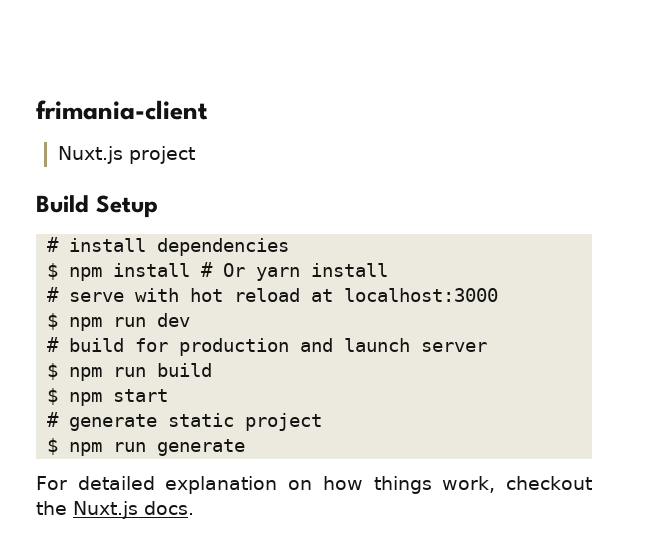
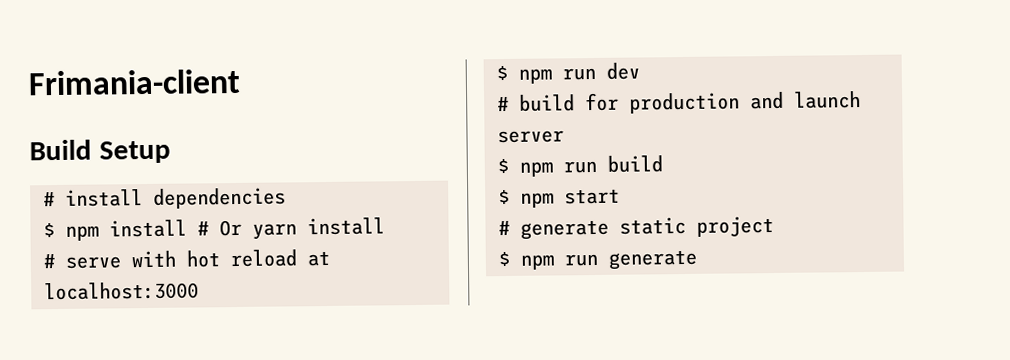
[36,100,208,120] [57,146,195,164] frimania-client // Nuxt.js project -> [28,68,241,96] Frimania-client
[36,476,593,494] [36,501,194,519] // For detailed explanation on how things work, checkout the Nuxt.js docs. -> (698, 259) none

